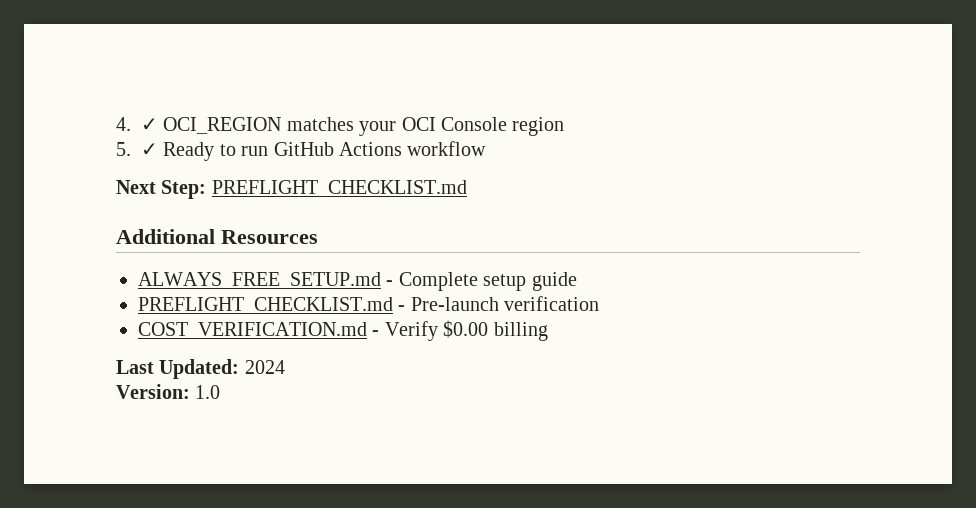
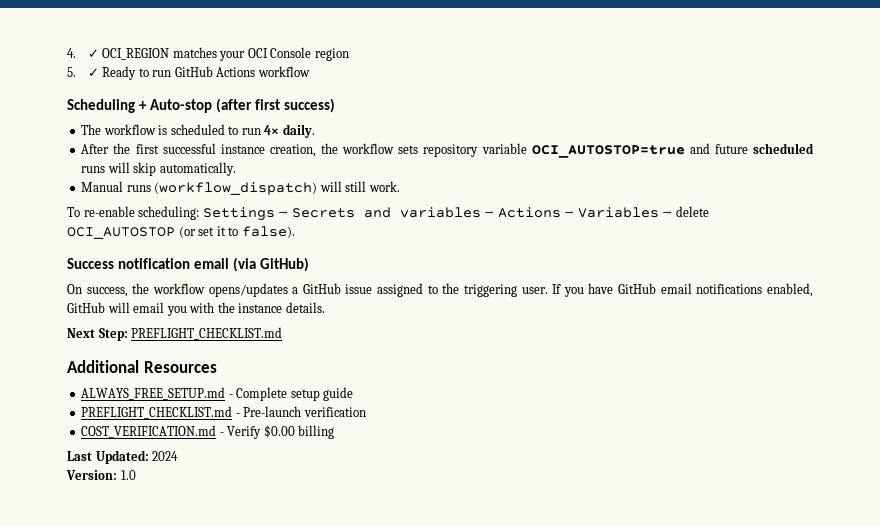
(487, 148) none -> [67,98,336,113] [81,124,315,138] [81,143,815,158] [81,162,236,176] [81,181,400,195] [67,206,709,221] [67,226,295,239] [67,257,310,272] [67,283,814,297] [67,302,325,316] // Scheduling + Auto-stop (after first success) // The workflow is scheduled to run 4× daily. // After the first successful instance creation, the workflow sets repository variable OCI_AUTOSTOP=true and future scheduled runs will skip automatically. // Manual runs (workflow_dispatch) will still work. // To re-enable scheduling: Settings → Secrets and variables → Actions → Variables → delete OCI_AUTOSTOP (or set it to false). // Success notification email (via GitHub) // On success, the workflow opens/updates a GitHub issue assigned to the triggering user. If you have GitHub email notifications enabled, GitHub will email you with the instance details.

